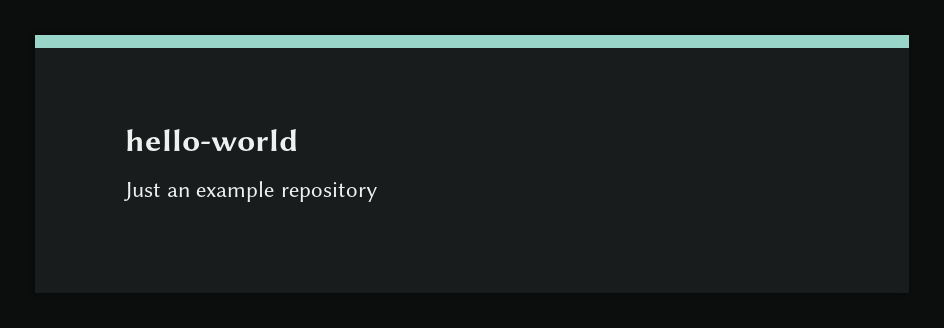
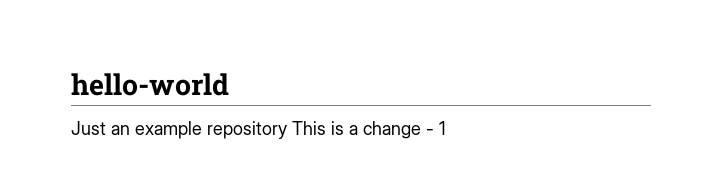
(378, 192) none -> [292,121,446,139] This is a change - 1

